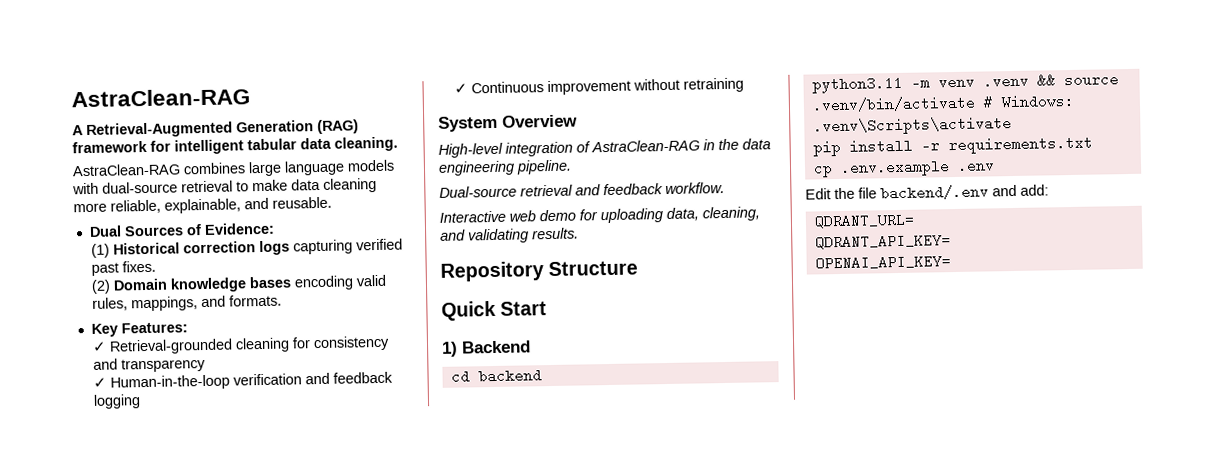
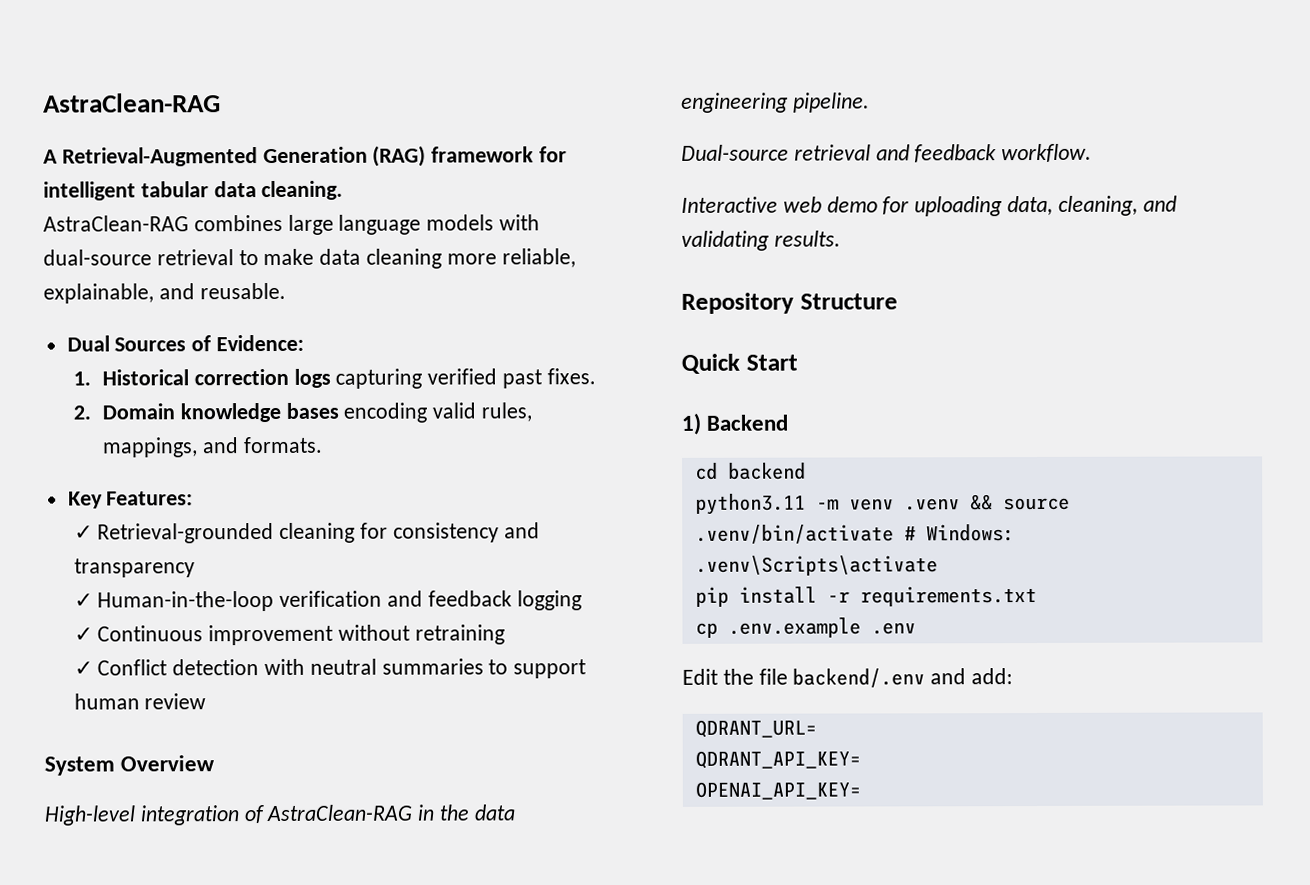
[90,243,110,258] (1) -> [72,371,91,386] 1.
[90,279,111,294] (2) -> [72,405,91,420] 2.
(744, 85) none -> [73,658,587,679] [73,693,207,710] // ✓ Conflict detection with neutral summaries to support human review

